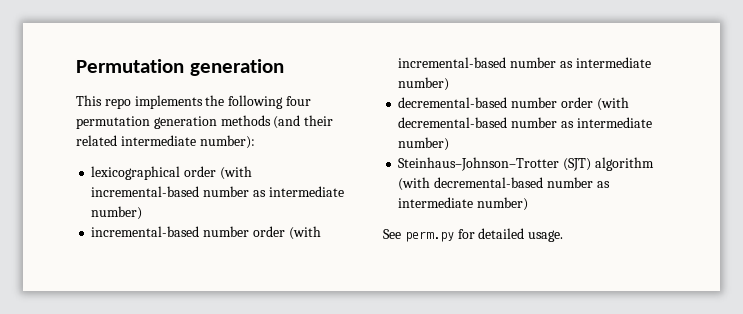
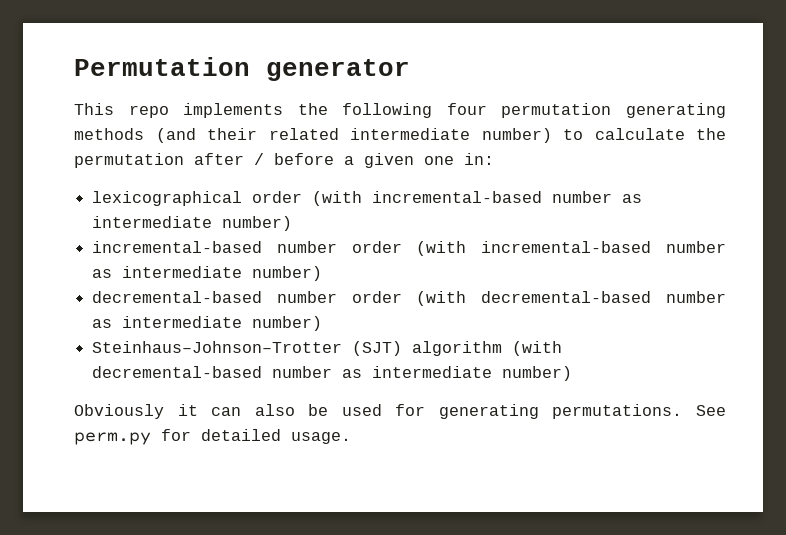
[189,59,284,76] generation -> [266,59,410,81] generator
[153,116,217,129] generation -> [625,103,726,118] generating
[199,135,255,149] number): -> [481,128,726,143] [74,153,494,168] number) to calculate the permutation after / before a given one in:
(529, 204) none -> [74,404,683,419] Obviously it can also be used for generating permutations.

